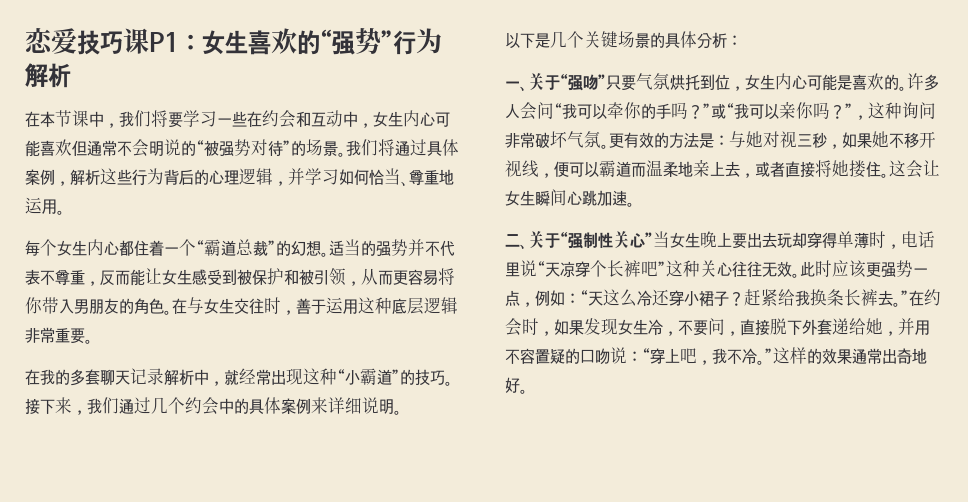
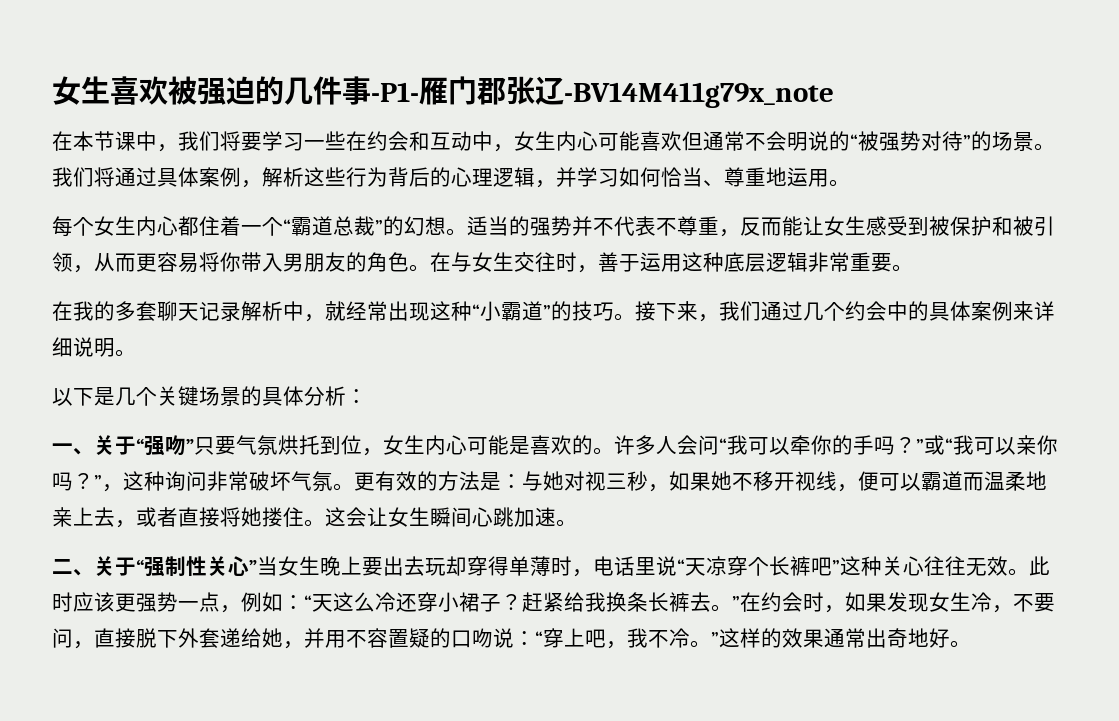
[25,28,442,55] [25,63,71,88] 恋爱技巧课P1：女生喜欢的“强势”行为解析 -> [52,76,834,108] 女生喜欢被强迫的几件事-P1-雁门郡张辽-BV14M411g79x_note

